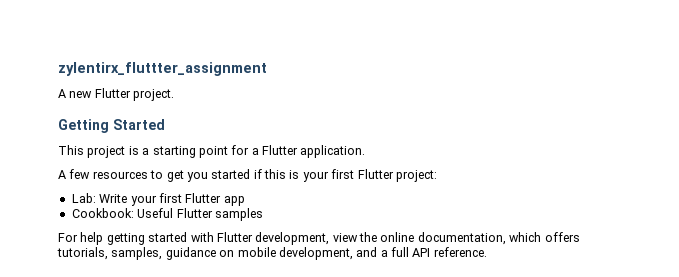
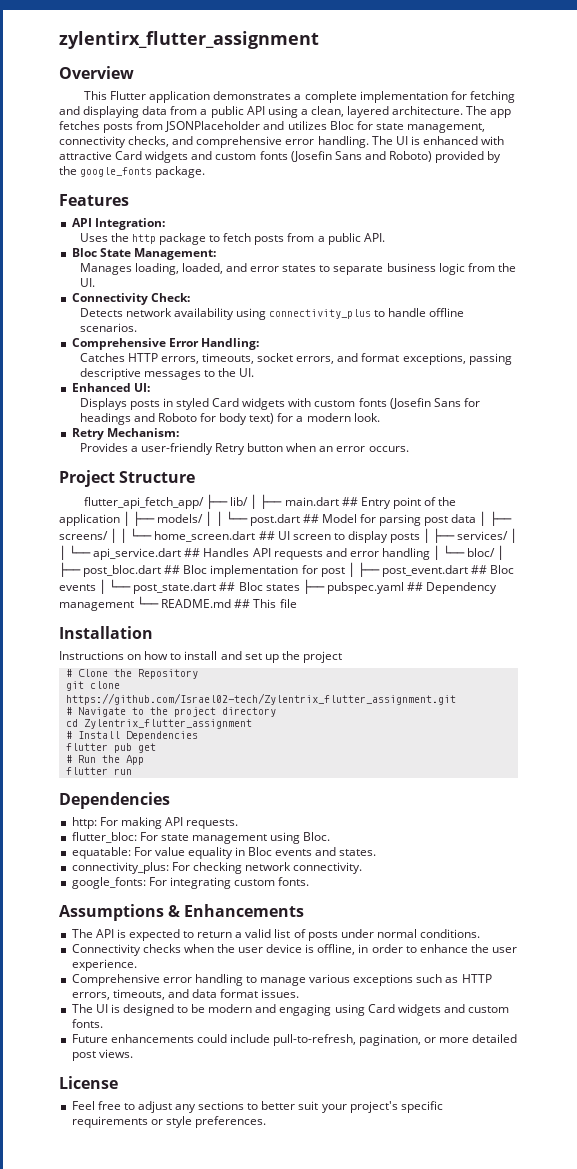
[58,62,267,76] [58,88,175,101] [58,119,165,133] [58,145,366,158] [58,169,437,182] [71,193,245,206] [71,208,263,221] [58,232,580,245] [57,247,487,260] zylentirx_fluttter_assignment // A new Flutter project. // Getting Started // This project is a starting point for a Flutter application. // A few resources to get you started if this is your first Flutter project: // Lab: Write your first Flutter app // Cookbook: Useful Flutter samples // For help getting started with Flutter development, view the online documentation, which offers tutorials, samples, guidance on mobile development, and a full API reference. -> [59,31,319,49] [59,66,134,79] [84,91,515,103] [59,106,512,118] [59,121,485,133] [59,136,505,148] [59,151,502,163] [59,166,206,178] [59,194,129,206] [71,218,165,230] [79,233,385,245] [71,248,216,260] [79,263,516,275] [79,278,95,287] [71,293,190,305] [79,308,465,320] [79,323,137,332] [71,338,259,350] [79,353,512,365] [79,368,255,380] [71,383,150,392] [79,398,480,410] [79,413,380,425] [71,428,179,440] [79,443,409,455] [59,470,196,487] [84,494,457,509] [59,511,512,526] [59,528,518,543] [59,545,505,560] [59,562,515,577] [59,579,498,594] [59,596,297,611] [59,626,153,639] [59,651,342,663] [65,669,198,679] [65,681,120,691] [65,693,456,705] [65,707,276,717] [65,719,252,729] [65,731,198,741] [65,743,156,753] [65,755,144,765] [65,767,132,775] [59,792,170,809] [71,817,239,829] [71,832,331,844] [71,847,377,859] [71,862,363,874] [71,877,310,889] [59,904,305,921] [71,929,481,941] [71,944,518,956] [71,959,137,971] [71,974,492,986] [71,989,300,1000] [71,1004,510,1016] [71,1019,103,1028] [71,1034,518,1046] [71,1049,133,1061] [59,1076,118,1089] [71,1101,443,1113] [71,1116,266,1128] zylentirx_flutter_assignment // Overview // This Flutter application demonstrates a complete implementation for fetching and displaying data from a public API using a clean, layered architecture. The app fetches posts from JSONPlaceholder and utilizes Bloc for state management, connectivity checks, and comprehensive error handling. The UI is enhanced with attractive Card widgets and custom fonts (Josefin Sans and Roboto) provided by the google_fonts package. // Features // API Integration: // Uses the http package to fetch posts from a public API. // Bloc State Management: // Manages loading, loaded, and error states to separate business logic from the UI. // Connectivity Check: // Detects network availability using connectivity_plus to handle offline scenarios. // Comprehensive Error Handling: // Catches HTTP errors, timeouts, socket errors, and format exceptions, passing descriptive messages to the UI. // Enhanced UI: // Displays posts in styled Card widgets with custom fonts (Josefin Sans for headings and Roboto for body text) for a modern look. // Retry Mechanism: // Provides a user-friendly Retry button when an error occurs. // Project Structure // flutter_api_fetch_app/ ├── lib/ │ ├── main.dart ## Entry point of the application │ ├── models/ │ │ └── post.dart ## Model for parsing post data │ ├── screens/ │ │ └── home_screen.dart ## UI screen to display posts │ ├── services/ │ │ └── api_service.dart ## Handles API requests and error handling │ └── bloc/ │ ├── post_bloc.dart ## Bloc implementation for post │ ├── post_event.dart ## Bloc events │ └── post_state.dart ## Bloc states ├── pubspec.yaml ## Dependency management └── README.md ## This file // Installation // Instructions on how to install and set up the project // # Clone the Repository // git clone https://github.com/Israel02-tech/Zylentrix_flutter_assignment.git // # Navigate to the project directory // cd Zylentrix_flutter_assignment // # Install Dependencies // flutter pub get // # Run the App // flutter run // Dependencies // http: For making API requests. // flutter_bloc: For state management using Bloc. // equatable: For value equality in Bloc events and states. // connectivity_plus: For checking network connectivity. // google_fonts: For integrating custom fonts. // Assumptions & Enhancements // The API is expected to return a valid list of posts under normal conditions. // Connectivity checks when the user device is offline, in order to enhance the user experience. // Comprehensive error handling to manage various exceptions such as HTTP errors, timeouts, and data format issues. // The UI is designed to be modern and engaging using Card widgets and custom fonts. // Future enhancements could include pull-to-refresh, pagination, or more detailed post views. // License // Feel free to adjust any sections to better suit your project's specific requirements or style preferences.

